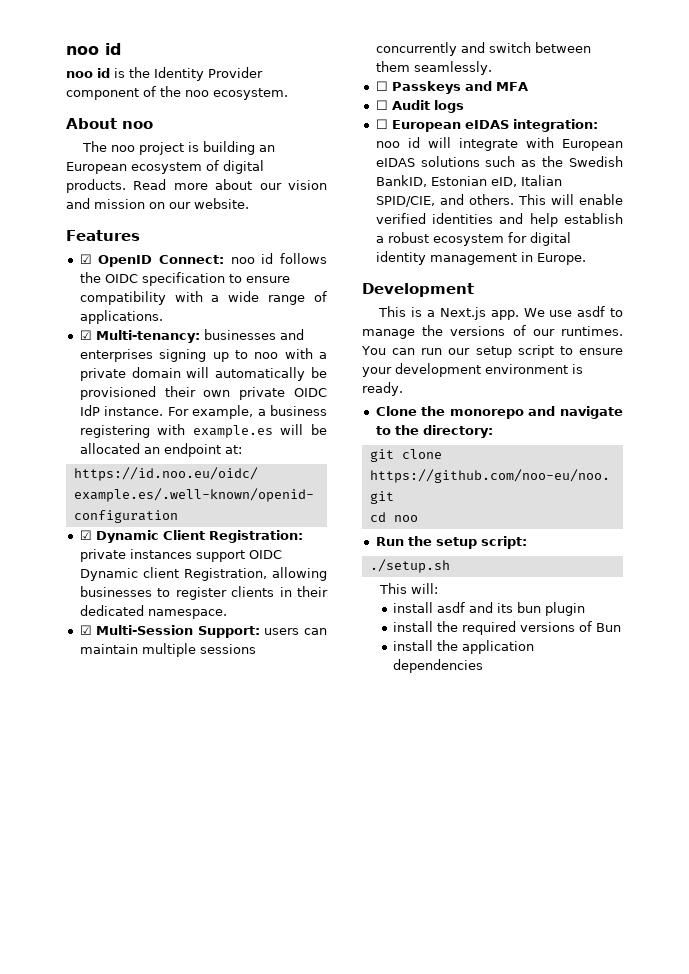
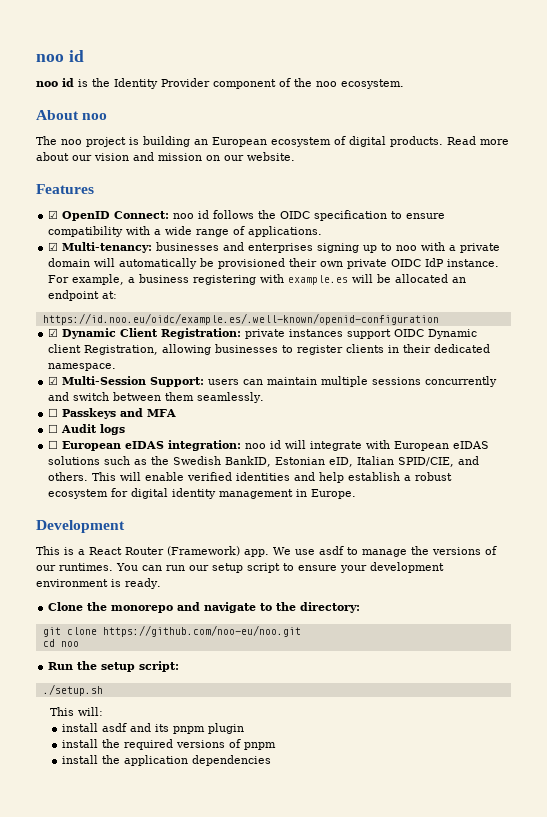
[439,307,486,320] Next.js -> [89,546,240,556] React Router (Framework)
[517,602,542,613] bun -> [173,726,206,734] pnpm
[596,623,622,632] Bun -> [244,742,277,750] pnpm

